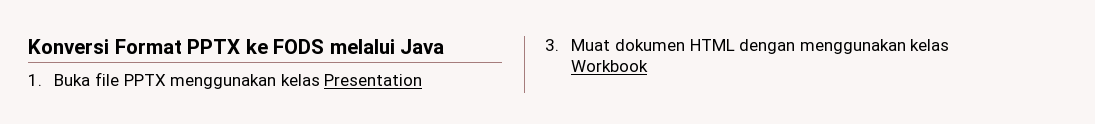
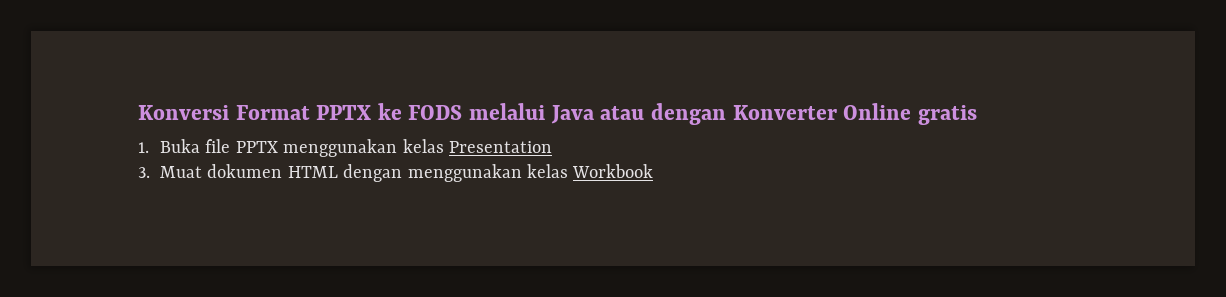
(445, 46) none -> [600,103,977,125] atau dengan Konverter Online gratis

